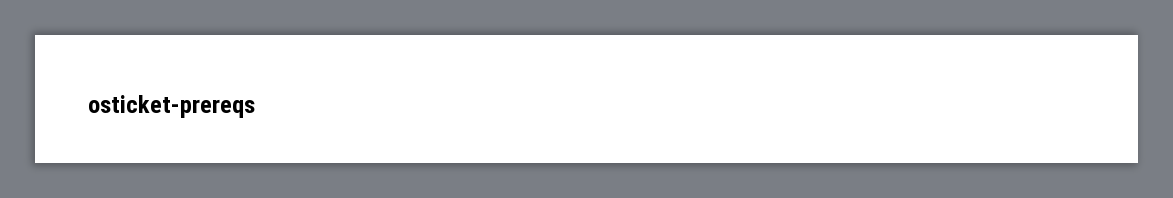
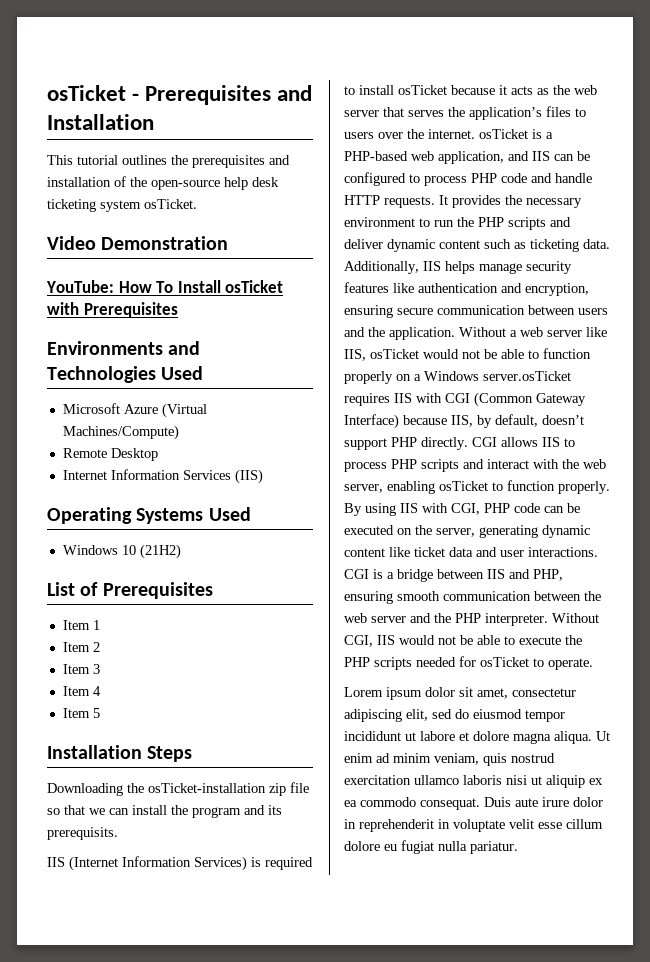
[88,95,255,118] osticket-prereqs -> [47,85,313,105] [47,114,154,130] [47,155,290,168] [47,176,279,190] [47,199,197,212] [47,236,229,250] [46,280,284,293] [47,302,178,318] [47,341,201,355] [47,366,204,383] [62,403,207,418] [62,425,179,440] [62,448,158,461] [62,469,263,484] [47,507,251,524] [62,544,181,559] [47,582,213,599] [62,620,100,630] [62,642,100,652] [62,664,100,674] [62,686,101,696] [62,708,100,718] [47,745,193,762] [47,782,309,796] [47,805,282,818] [47,827,118,840] [47,856,313,871] [344,85,597,95] [344,106,586,120] [344,129,553,139] [344,151,590,164] [344,172,592,186] [344,195,582,208] [344,217,571,230] [344,239,610,252] [344,261,572,274] [344,282,589,296] [344,305,608,318] [344,327,607,340] [344,348,591,361] [344,371,571,384] [344,392,586,407] [344,414,584,429] [344,437,575,450] [344,459,606,472] [344,480,610,494] [344,503,580,516] [344,525,590,538] [344,547,598,557] [344,569,563,582] [344,591,601,604] [344,613,599,626] [344,635,582,647] [344,656,593,670] [344,687,576,700] [344,709,565,722] [344,731,610,744] [344,753,555,766] [344,775,603,788] [344,797,603,810] [344,819,603,832] [344,840,518,854] osTicket - Prerequisites and Installation // This tutorial outlines the prerequisites and installation of the open-source help desk ticketing system osTicket. // Video Demonstration // YouTube: How To Install osTicket with Prerequisites // Environments and Technologies Used // Microsoft Azure (Virtual Machines/Compute) // Remote Desktop // Internet Information Services (IIS) // Operating Systems Used // Windows 10 (21H2) // List of Prerequisites // Item 1 // Item 2 // Item 3 // Item 4 // Item 5 // Installation Steps // Downloading the osTicket-installation zip file so that we can install the program and its prerequisits. // IIS (Internet Information Services) is required to install osTicket because it acts as the web server that serves the application’s files to users over the internet. osTicket is a PHP-based web application, and IIS can be configured to process PHP code and handle HTTP requests. It provides the necessary environment to run the PHP scripts and deliver dynamic content such as ticketing data. Additionally, IIS helps manage security features like authentication and encryption, ensuring secure communication between users and the application. Without a web server like IIS, osTicket would not be able to function properly on a Windows server.osTicket requires IIS with CGI (Common Gateway Interface) because IIS, by default, doesn’t support PHP directly. CGI allows IIS to process PHP scripts and interact with the web server, enabling osTicket to function properly. By using IIS with CGI, PHP code can be executed on the server, generating dynamic content like ticket data and user interactions. CGI is a bridge between IIS and PHP, ensuring smooth communication between the web server and the PHP interpreter. Without CGI, IIS would not be able to execute the PHP scripts needed for osTicket to operate. // Lorem ipsum dolor sit amet, consectetur adipiscing elit, sed do eiusmod tempor incididunt ut labore et dolore magna aliqua. Ut enim ad minim veniam, quis nostrud exercitation ullamco laboris nisi ut aliquip ex ea commodo consequat. Duis aute irure dolor in reprehenderit in voluptate velit esse cillum dolore eu fugiat nulla pariatur.

